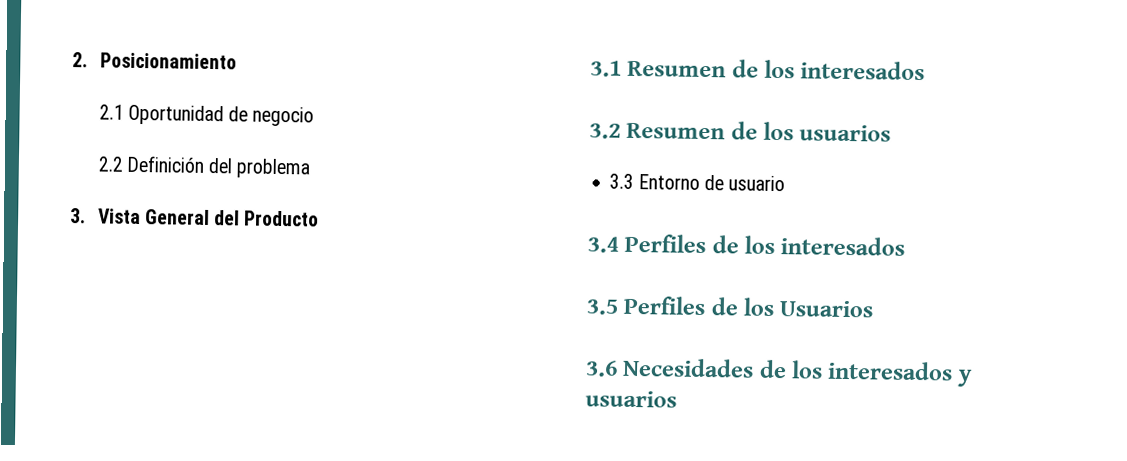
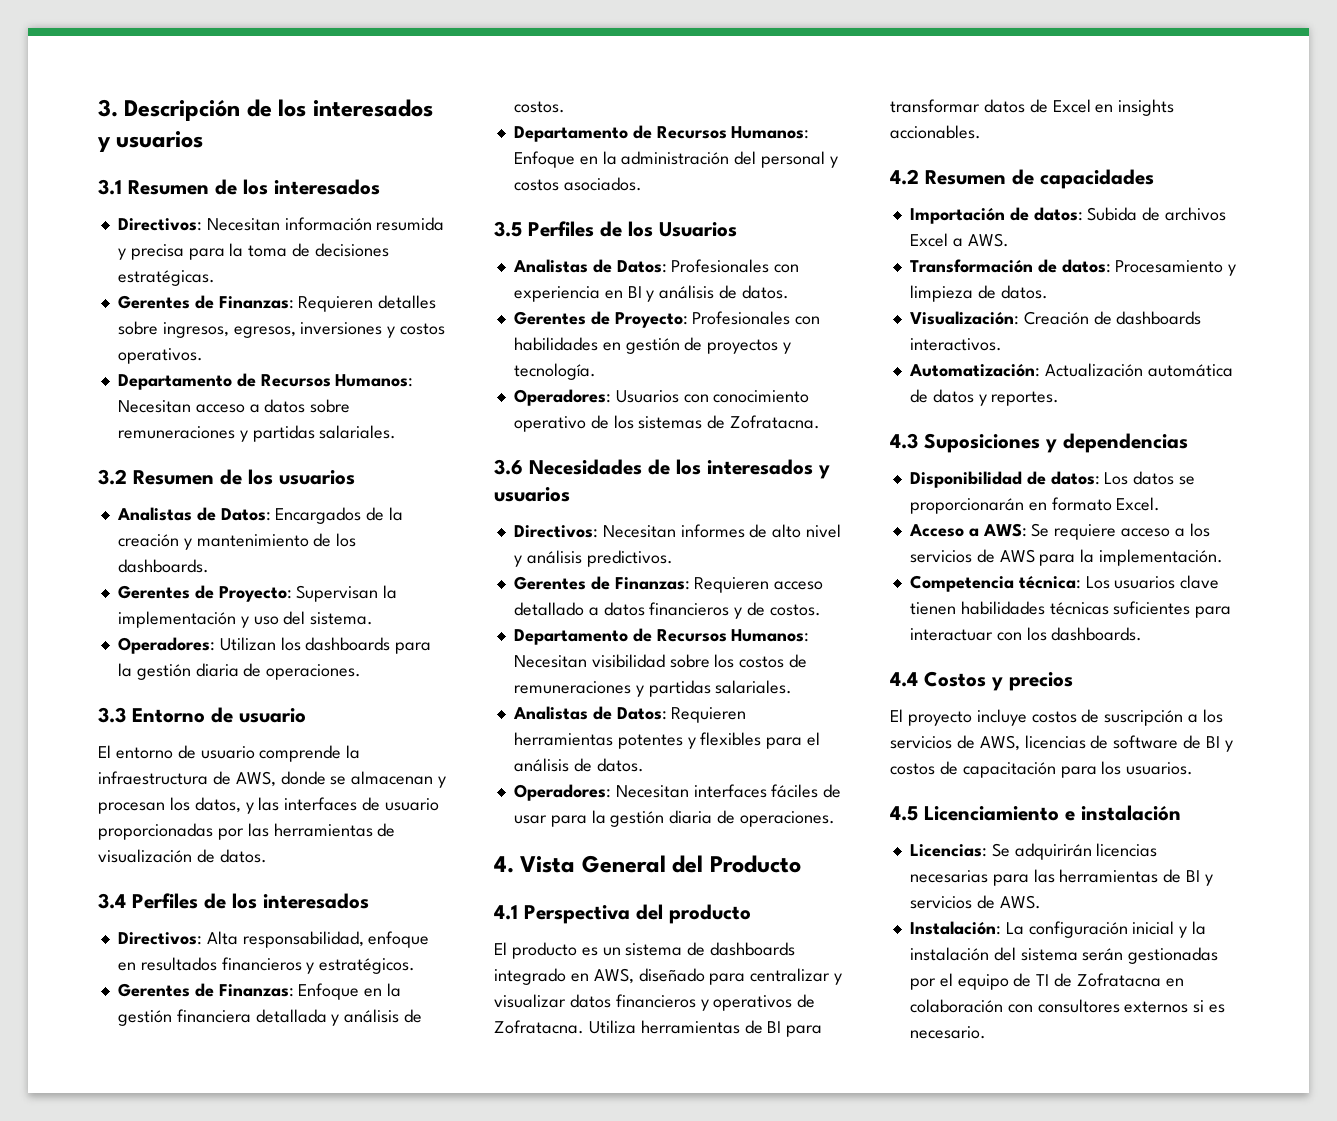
[72,52,237,70] [98,104,315,127] [97,155,311,179] [70,208,320,227] 2. Posicionamiento // 2.1 Oportunidad de negocio // 2.2 Definición del problema // 3. Vista General del Producto -> [98,99,433,121] [97,131,204,152] 3. Descripción de los interesados y usuarios
(926, 70) none -> [117,217,445,231] [117,243,389,260] [117,270,215,286] [117,295,437,312] [117,321,446,338] [117,348,203,364] [117,373,414,390] [117,399,351,413] [117,425,397,442] // Directivos: Necesitan información resumida y precisa para la toma de decisiones estratégicas. // Gerentes de Finanzas: Requieren detalles sobre ingresos, egresos, inversiones y costos operativos. // Departamento de Recursos Humanos: Necesitan acceso a datos sobre remuneraciones y partidas salariales.
[609,173,786,192] 3.3 Entorno de usuario -> [116,507,404,524] [117,533,357,550] [117,559,209,573] [117,585,398,602] [117,611,374,628] [117,637,432,654] [117,663,362,680] [98,707,306,723] [98,745,361,762] [98,771,447,788] [98,797,440,814] [98,823,396,840] [98,849,267,863] Analistas de Datos: Encargados de la creación y mantenimiento de los dashboards. // Gerentes de Proyecto: Supervisan la implementación y uso del sistema. // Operadores: Utilizan los dashboards para la gestión diaria de operaciones. // 3.3 Entorno de usuario // El entorno de usuario comprende la infraestructura de AWS, donde se almacenan y procesan los datos, y las interfaces de usuario proporcionadas por las herramientas de visualización de datos.
(906, 246) none -> [117,931,430,948] [117,957,416,974] [117,983,402,1000] [117,1009,423,1026] [513,101,565,113] [513,125,810,142] [513,151,838,168] [513,177,642,191] // Directivos: Alta responsabilidad, enfoque en resultados financieros y estratégicos. // Gerentes de Finanzas: Enfoque en la gestión financiera detallada y análisis de costos. // Departamento de Recursos Humanos: Enfoque en la administración del personal y costos asociados.
(875, 309) none -> [512,259,800,273] [513,285,789,302] [513,311,821,328] [513,337,792,354] [513,363,596,380] [513,389,810,406] [513,415,821,432] // Analistas de Datos: Profesionales con experiencia en BI y análisis de datos. // Gerentes de Proyecto: Profesionales con habilidades en gestión de proyectos y tecnología. // Operadores: Usuarios con conocimiento operativo de los sistemas de Zofratacna.
(677, 399) none -> [513,524,842,538] [513,550,673,567] [513,576,824,593] [513,602,821,619] [513,628,810,645] [513,654,808,668] [513,680,793,697] [512,706,747,723] [513,732,821,749] [513,758,644,772] [513,784,842,801] [513,810,835,827] [494,855,801,873] [494,904,751,924] [494,942,796,959] [494,968,843,985] [494,994,816,1011] [494,1020,823,1037] [890,99,1175,116] [890,125,981,139] [890,169,1154,189] [909,207,1227,224] [909,233,1009,247] [909,259,1237,276] [909,285,1048,302] [909,311,1202,325] [909,338,1002,351] [908,363,1233,377] [909,389,1060,406] [890,433,1188,453] [909,471,1196,488] [909,497,1161,514] [908,523,1210,540] [909,549,1224,566] [909,575,1220,592] [909,601,1232,618] [909,627,1143,641] [890,671,1073,691] [890,709,1224,726] [890,735,1233,752] [890,761,1194,778] [890,805,1181,821] [909,843,1158,860] [909,869,1213,886] [909,895,1041,909] [909,921,1207,938] [909,947,1219,964] [909,973,1184,990] [909,999,1226,1013] [909,1026,986,1039] // Directivos: Necesitan informes de alto nivel y análisis predictivos. // Gerentes de Finanzas: Requieren acceso detallado a datos financieros y de costos. // Departamento de Recursos Humanos: Necesitan visibilidad sobre los costos de remuneraciones y partidas salariales. // Analistas de Datos: Requieren herramientas potentes y flexibles para el análisis de datos. // Operadores: Necesitan interfaces fáciles de usar para la gestión diaria de operaciones. // 4. Vista General del Producto // 4.1 Perspectiva del producto // El producto es un sistema de dashboards integrado en AWS, diseñado para centralizar y visualizar datos financieros y operativos de Zofratacna. Utiliza herramientas de BI para transformar datos de Excel en insights accionables. // 4.2 Resumen de capacidades // Importación de datos: Subida de archivos Excel a AWS. // Transformación de datos: Procesamiento y limpieza de datos. // Visualización: Creación de dashboards interactivos. // Automatización: Actualización automática de datos y reportes. // 4.3 Suposiciones y dependencias // Disponibilidad de datos: Los datos se proporcionarán en formato Excel. // Acceso a AWS: Se requiere acceso a los servicios de AWS para la implementación. // Competencia técnica: Los usuarios clave tienen habilidades técnicas suficientes para interactuar con los dashboards. // 4.4 Costos y precios // El proyecto incluye costos de suscripción a los servicios de AWS, licencias de software de BI y costos de capacitación para los usuarios. // 4.5 Licenciamiento e instalación // Licencias: Se adquirirán licencias necesarias para las herramientas de BI y servicios de AWS. // Instalación: La configuración inicial y la instalación del sistema serán gestionadas por el equipo de TI de Zofratacna en colaboración con consultores externos si es necesario.

